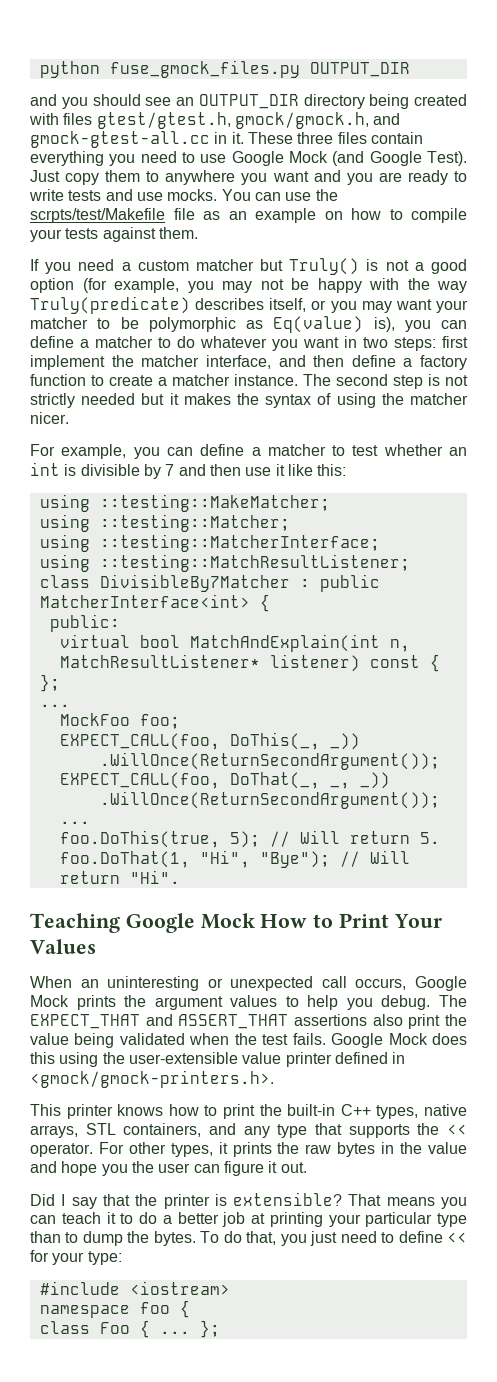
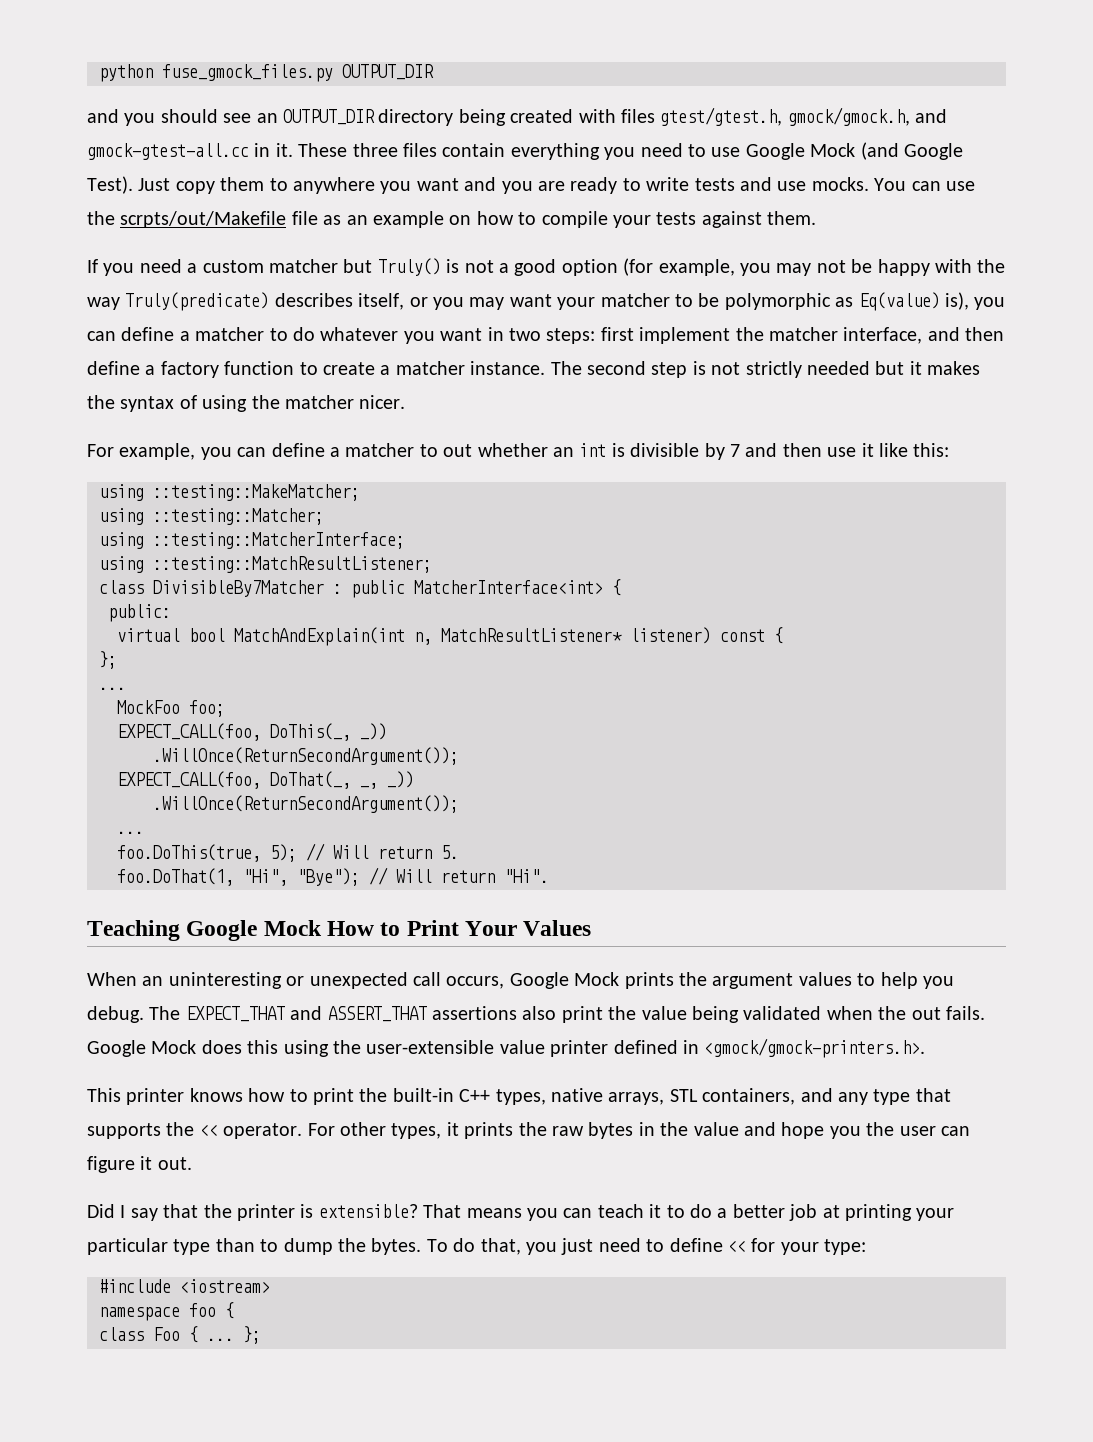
[30,208,165,223] scrpts/test/Makefile -> [120,211,287,228] scrpts/out/Makefile
[352,445,379,456] test -> [443,444,473,457] out
[262,1034,289,1045] test -> [911,1007,941,1020] out

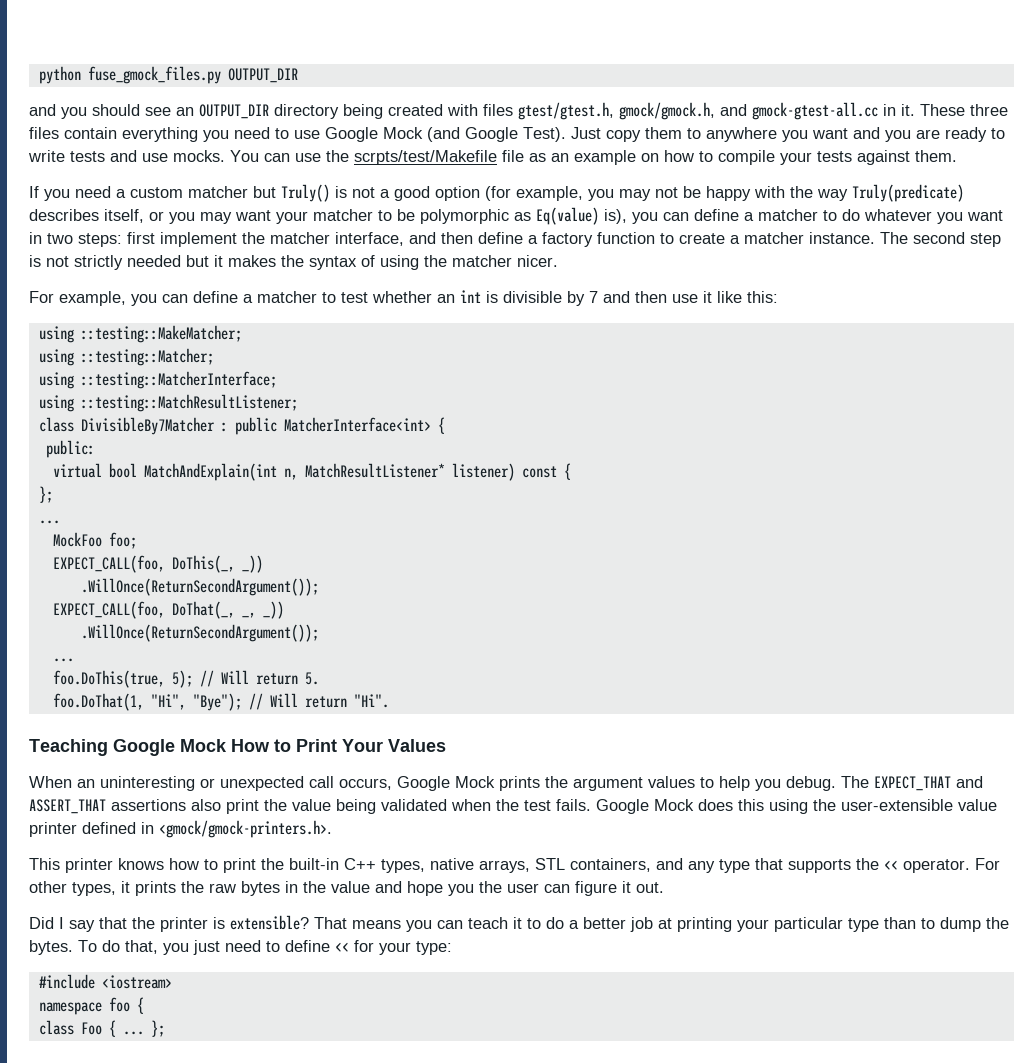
[120,211,287,228] scrpts/out/Makefile -> [354,150,497,165] scrpts/test/Makefile
[443,444,473,457] out -> [341,292,368,303] test
[911,1007,941,1020] out -> [524,800,551,811] test

